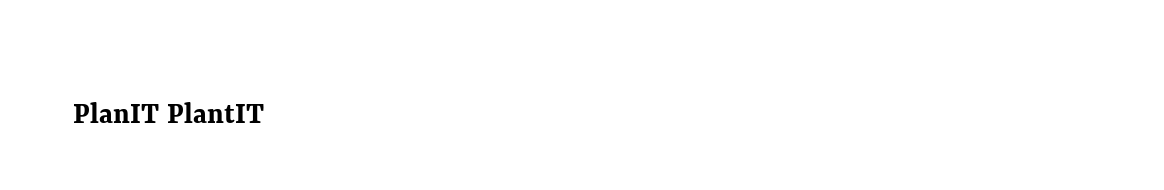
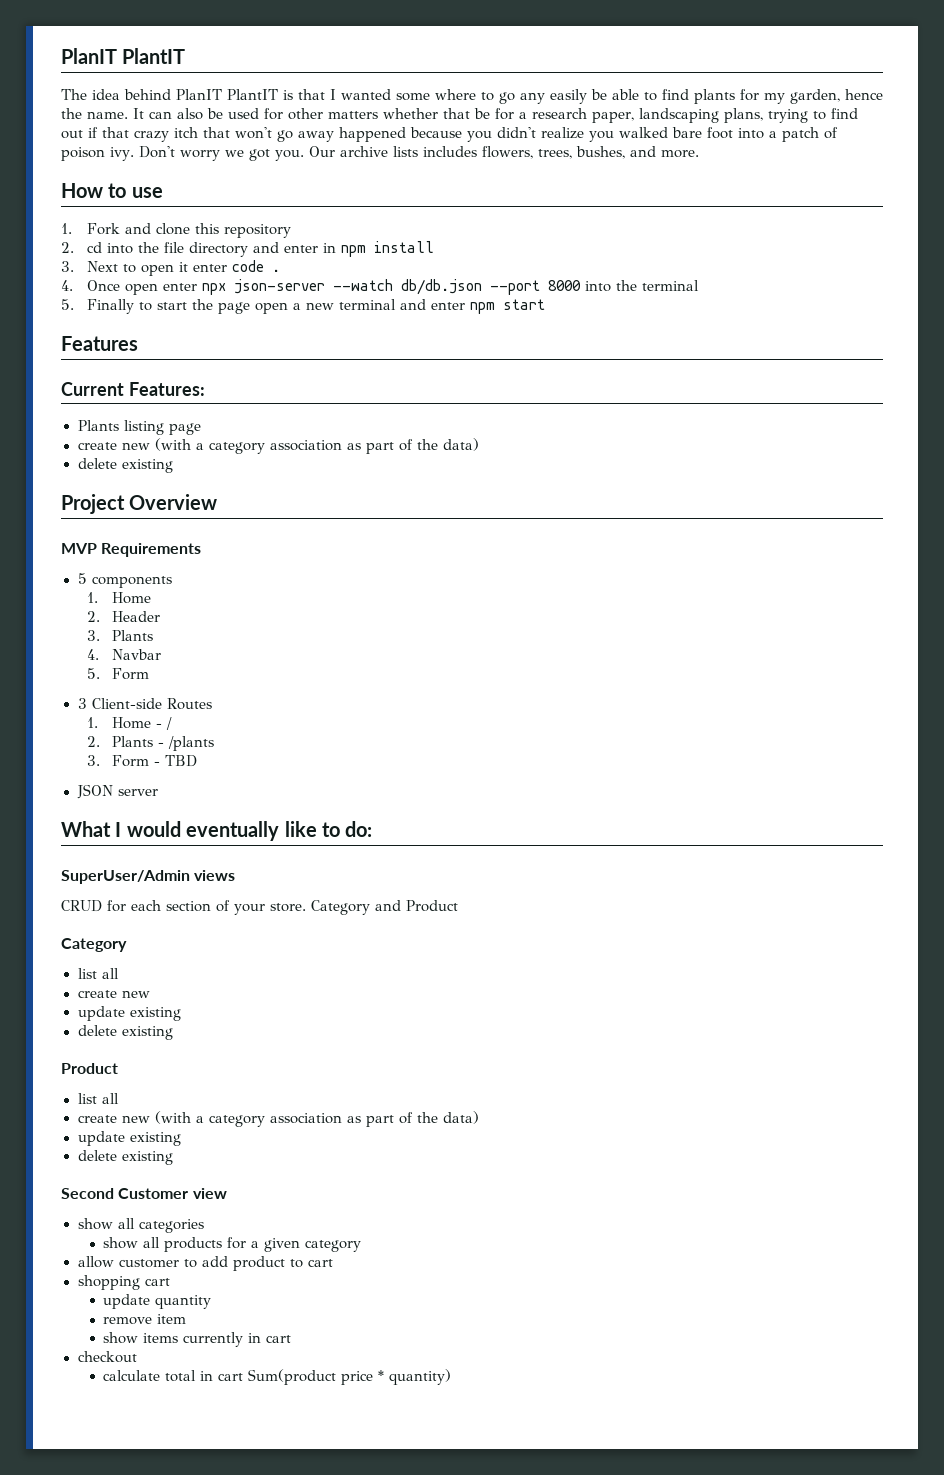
[73,102,265,123] PlanIT PlantIT -> [61,48,186,64] [61,89,883,104] [61,108,858,123] [61,127,838,142] [61,146,699,161] [61,183,163,198] [61,223,291,238] [61,241,434,257] [61,260,280,276] [61,279,699,295] [61,299,545,314] [61,336,138,351] [61,382,205,396] [77,420,201,435] [77,438,479,454] [77,458,173,473] [61,494,218,514] [61,543,202,557] [77,573,172,588] [86,592,152,604] [86,611,161,622] [86,630,154,641] [86,649,162,660] [86,668,150,680] [77,698,212,710] [86,717,173,730] [86,736,215,751] [86,755,198,767] [76,784,158,799] [61,821,373,841] [61,870,236,884] [61,900,458,915] [61,938,127,952] [77,968,119,979] [77,990,150,998] [77,1006,181,1021] [77,1025,173,1040] [61,1063,118,1074] [77,1093,119,1104] [77,1111,479,1127] [77,1131,181,1146] [77,1150,173,1165] [61,1188,227,1199] [77,1218,204,1233] [103,1237,362,1252] [77,1256,333,1271] [77,1275,170,1290] [103,1294,212,1309] [103,1314,187,1325] [103,1332,292,1347] [77,1351,137,1363] [103,1369,452,1385] PlanIT PlantIT // The idea behind PlanIT PlantIT is that I wanted some where to go any easily be able to find plants for my garden, hence the name. It can also be used for other matters whether that be for a research paper, landscaping plans, trying to find out if that crazy itch that won't go away happened because you didn't realize you walked bare foot into a patch of poison ivy. Don't worry we got you. Our archive lists includes flowers, trees, bushes, and more. // How to use // 1. Fork and clone this repository // 2. cd into the file directory and enter in npm install // 3. Next to open it enter code . // 4. Once open enter npx json-server --watch db/db.json --port 8000 into the terminal // 5. Finally to start the page open a new terminal and enter npm start // Features // Current Features: // Plants listing page // create new (with a category association as part of the data) // delete existing // Project Overview // MVP Requirements // 5 components // 1. Home // 2. Header // 3. Plants // 4. Navbar // 5. Form // 3 Client-side Routes // 1. Home - / // 2. Plants - /plants // 3. Form - TBD // JSON server // What I would eventually like to do: // SuperUser/Admin views // CRUD for each section of your store. Category and Product // Category // list all // create new // update existing // delete existing // Product // list all // create new (with a category association as part of the data) // update existing // delete existing // Second Customer view // show all categories // show all products for a given category // allow customer to add product to cart // shopping cart // update quantity // remove item // show items currently in cart // checkout // calculate total in cart Sum(product price * quantity)

